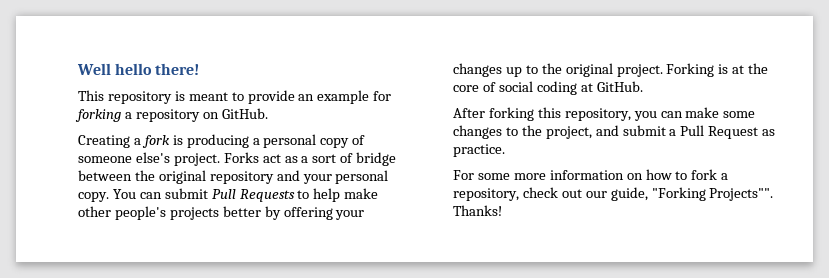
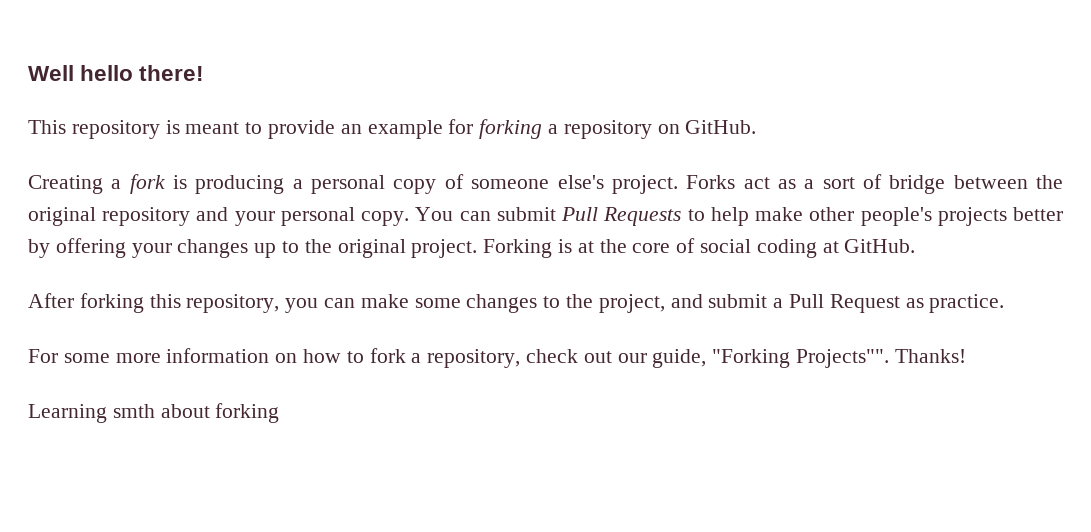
(502, 210) none -> [28,403,280,423] // Learning smth about forking

